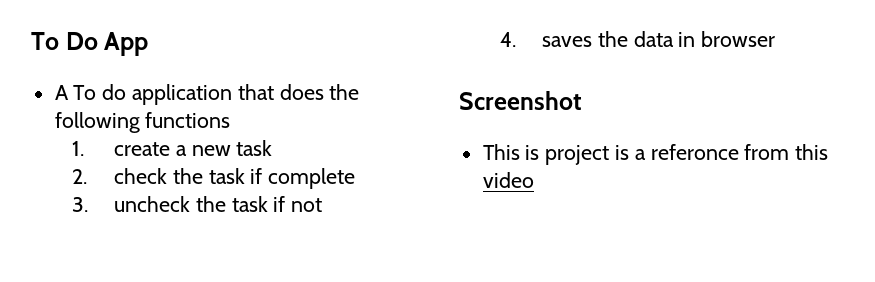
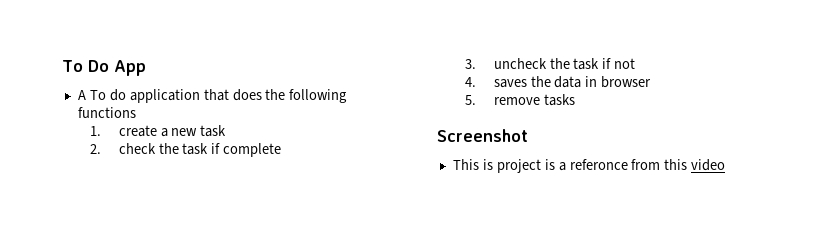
(776, 39) none -> [465,94,575,106] // 5. remove tasks

